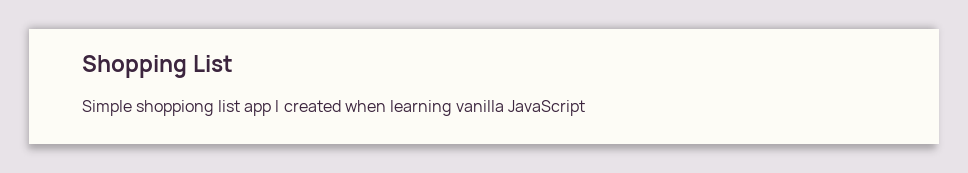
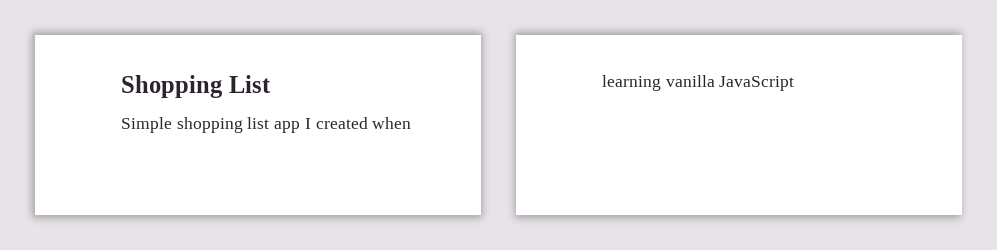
[136,100,214,116] shoppiong -> [176,117,243,133] shopping

